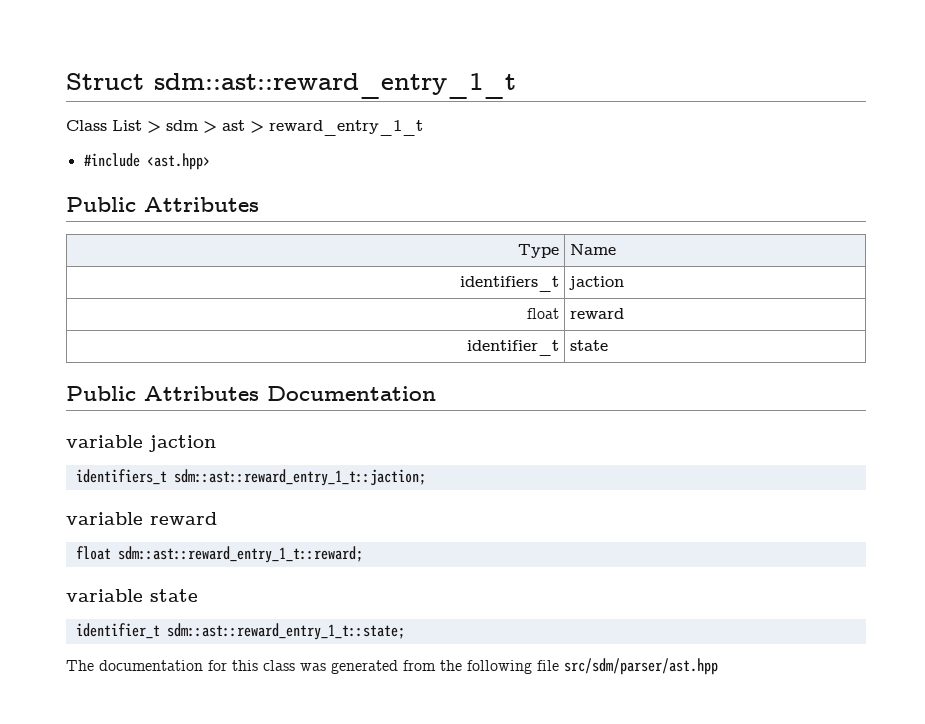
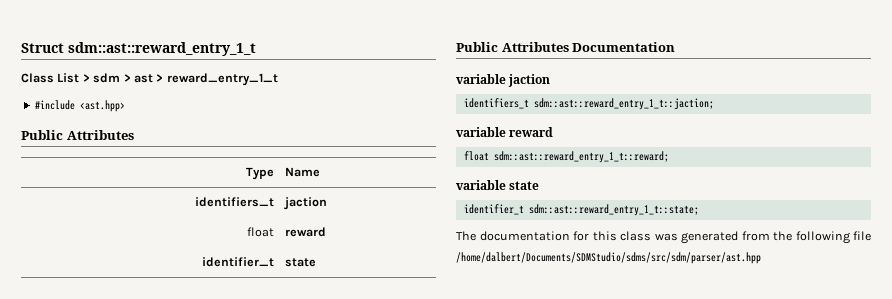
[564,658,718,675] src/sdm/parser/ast.hpp -> [456,252,761,264] /home/dalbert/Documents/SDMStudio/sdms/src/sdm/parser/ast.hpp

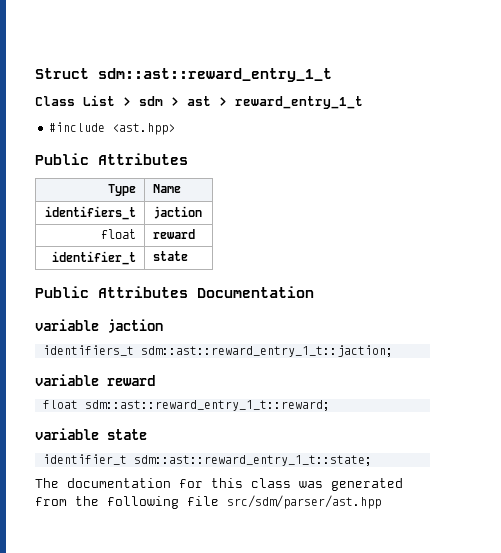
[456,252,761,264] /home/dalbert/Documents/SDMStudio/sdms/src/sdm/parser/ast.hpp -> [227,495,381,509] src/sdm/parser/ast.hpp

